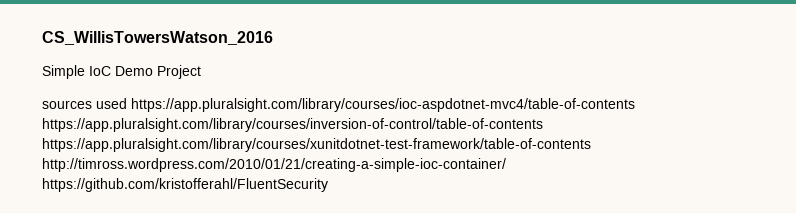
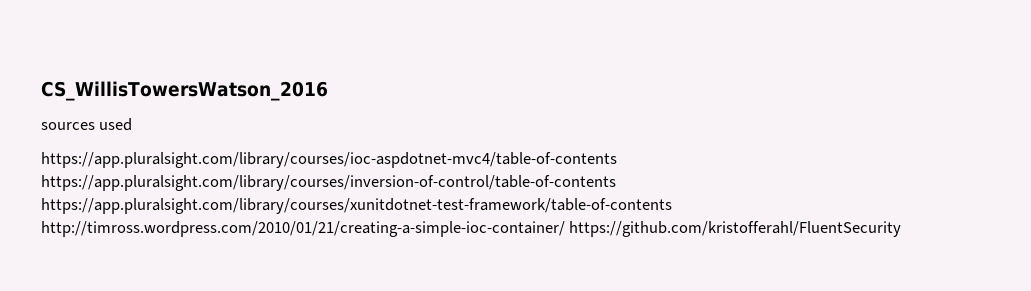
[42,65,201,79] // Simple IoC Demo Project -> (328, 91) none
(127, 103) none -> (133, 124) //

